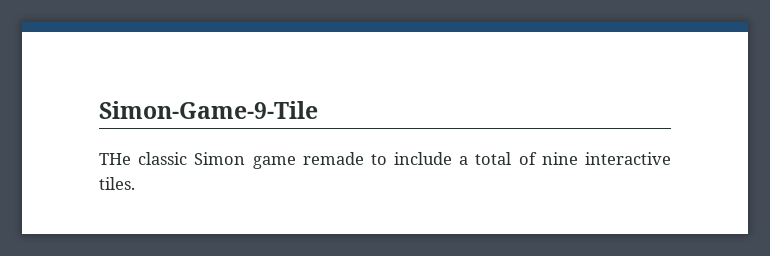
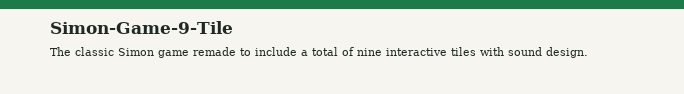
[99,153,131,165] THe -> [50,47,71,56] The
[99,177,135,190] tiles. -> [451,47,588,58] tiles with sound design.

